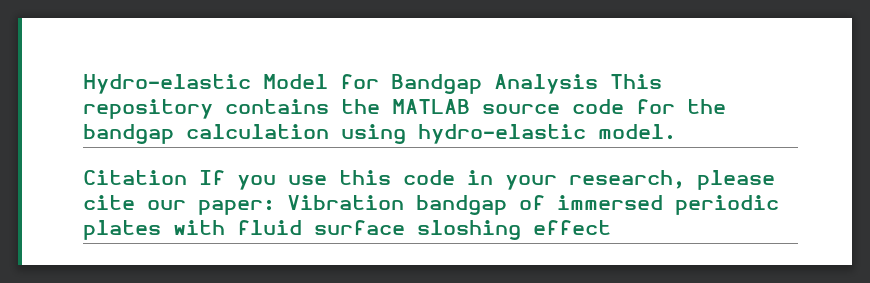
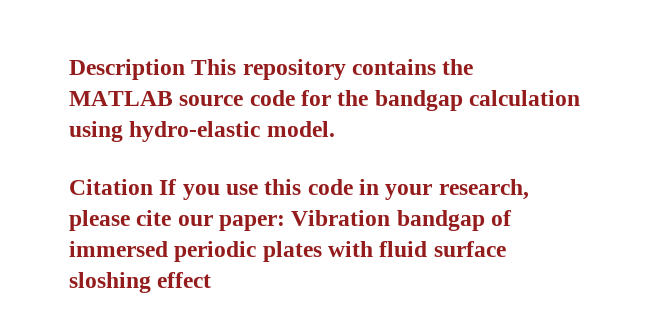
[83,74,598,94] Hydro-elastic Model for Bandgap Analysis -> [69,59,185,80] Description

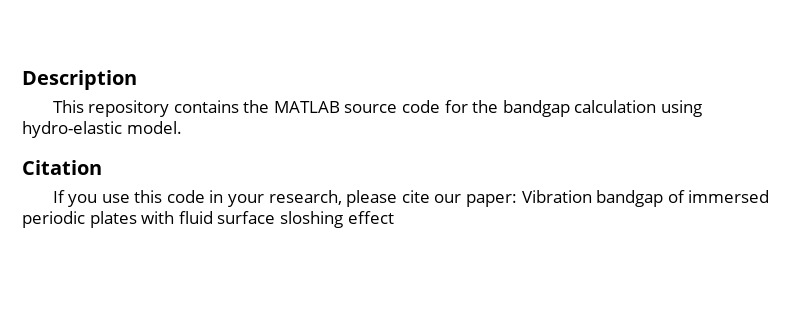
(185, 69) none -> (137, 80) //
(153, 187) none -> (102, 167) //

